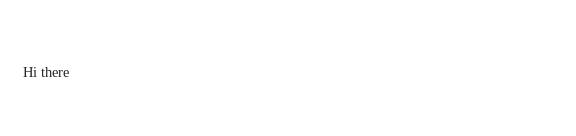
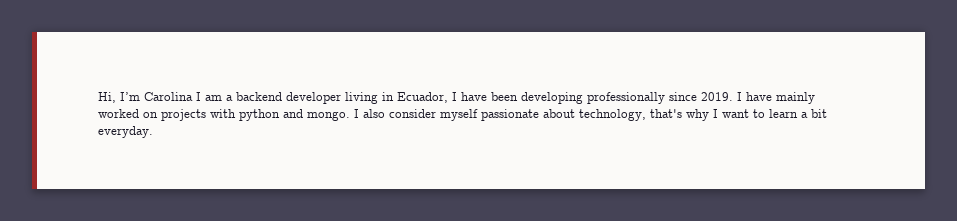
[23,67,69,77] Hi there -> [98,92,815,104] [98,109,827,121] [98,126,153,138] Hi, I’m Carolina I am a backend developer living in Ecuador, I have been developing professionally since 2019. I have mainly worked on projects with python and mongo. I also consider myself passionate about technology, that's why I want to learn a bit everyday.

